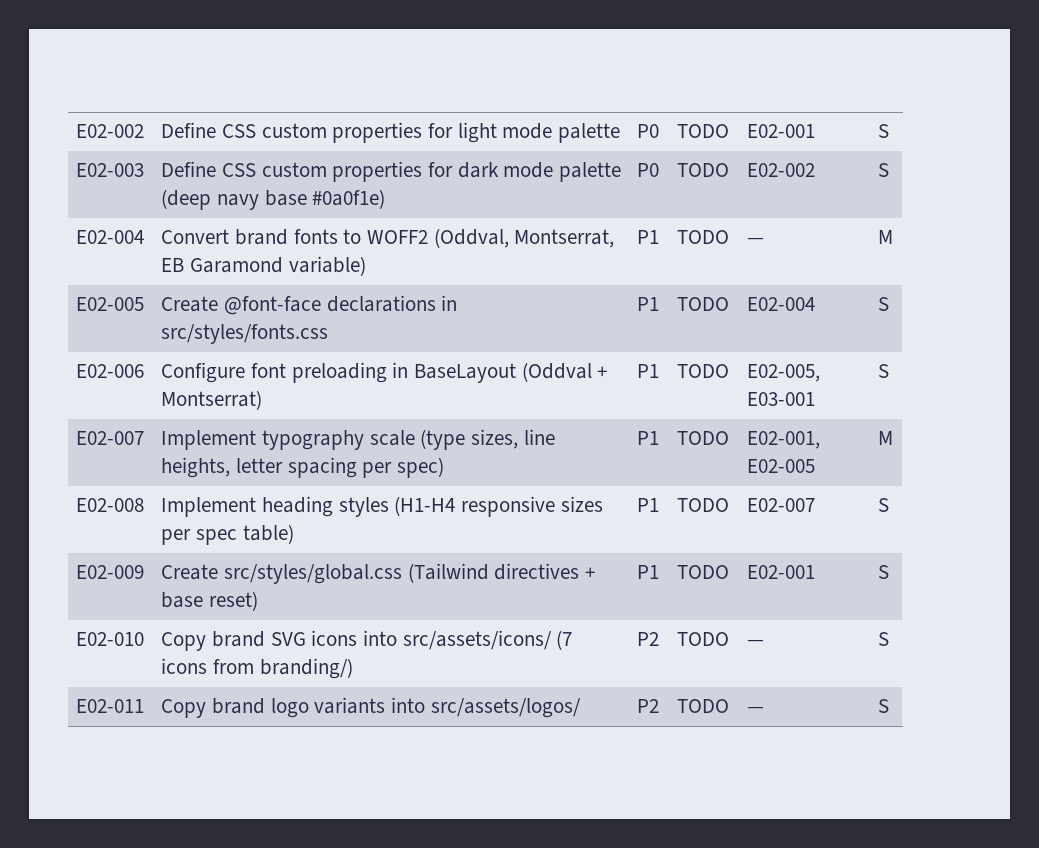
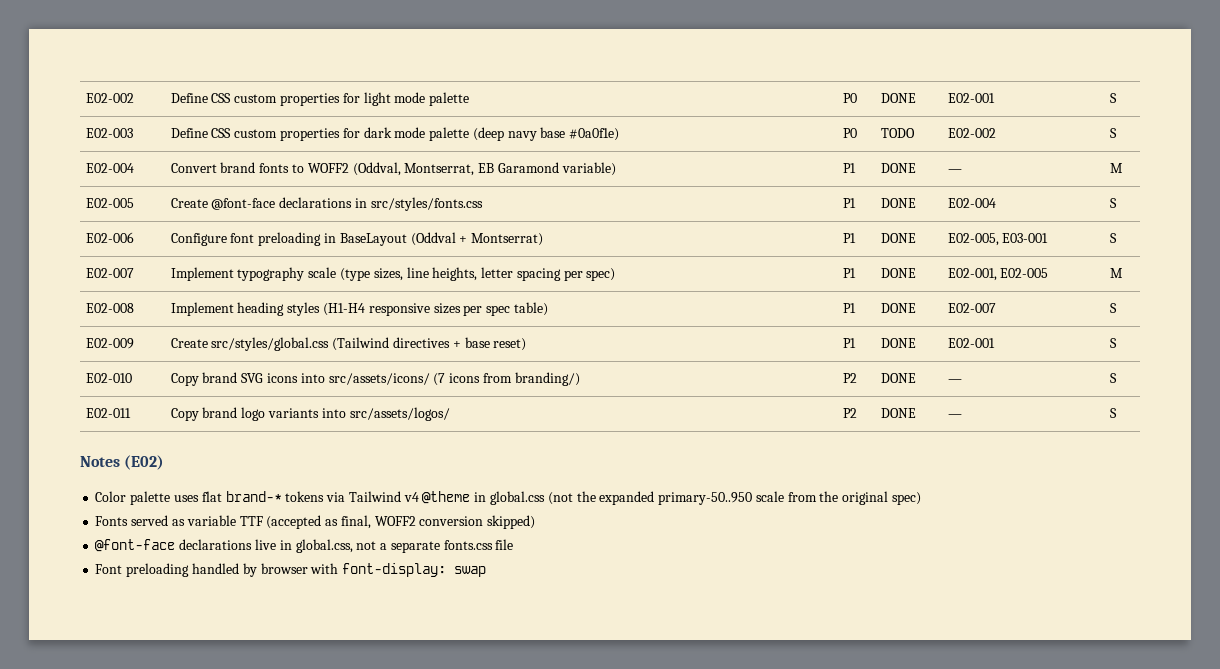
[677,124,730,138] TODO -> [880,93,916,103] DONE
[677,230,730,244] TODO -> [880,163,916,173] DONE
[677,297,730,311] TODO -> [880,198,916,208] DONE
[677,364,730,378] TODO -> [880,233,916,243] DONE
[677,431,730,445] TODO -> [880,268,916,278] DONE
[677,498,730,512] TODO -> [880,303,916,313] DONE
[677,565,730,579] TODO -> [880,338,916,348] DONE
[677,632,730,646] TODO -> [880,373,916,383] DONE
[677,699,730,713] [747,707,765,713] [878,699,890,713] TODO | — | S -> [880,408,916,418] [947,414,962,418] [1109,408,1117,418] [80,455,165,470] [95,491,921,505] [95,515,536,529] [95,539,514,553] [95,563,487,577] DONE | — | S // Notes (E02) // Color palette uses flat brand-* tokens via Tailwind v4 @theme in global.css (not the expanded primary-50..950 scale from the original spec) // Fonts served as variable TTF (accepted as final, WOFF2 conversion skipped) // @font-face declarations live in global.css, not a separate fonts.css file // Font preloading handled by browser with font-display: swap

